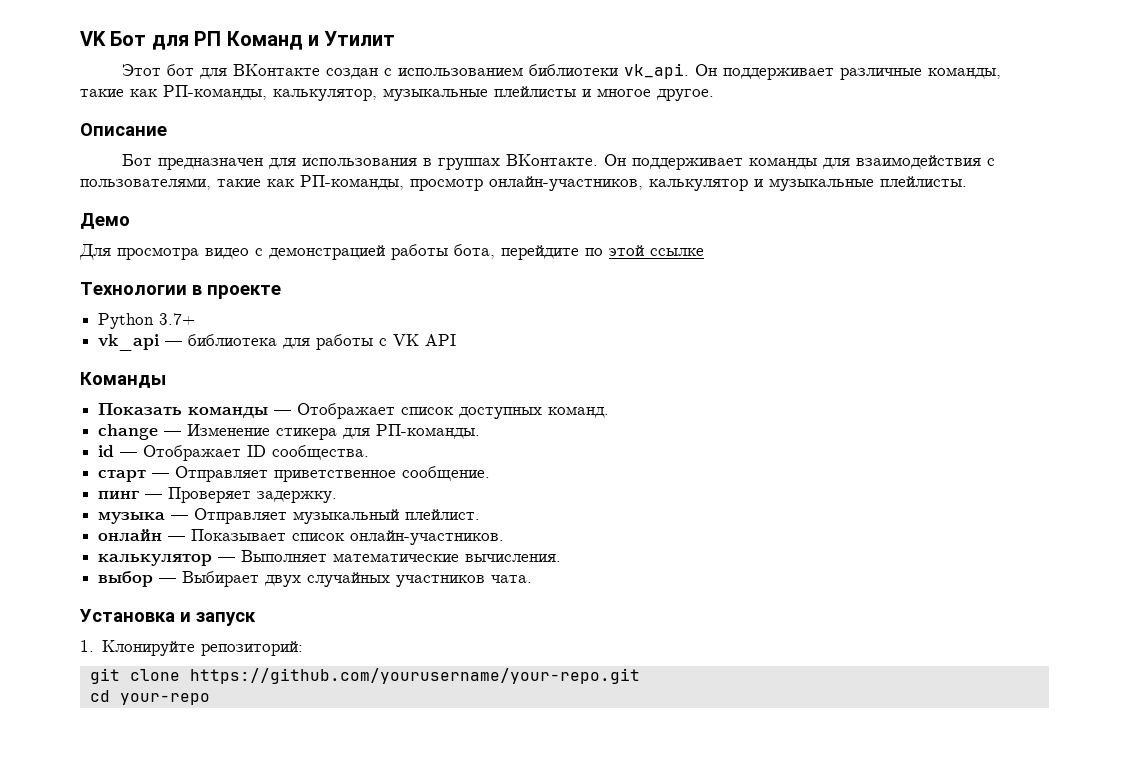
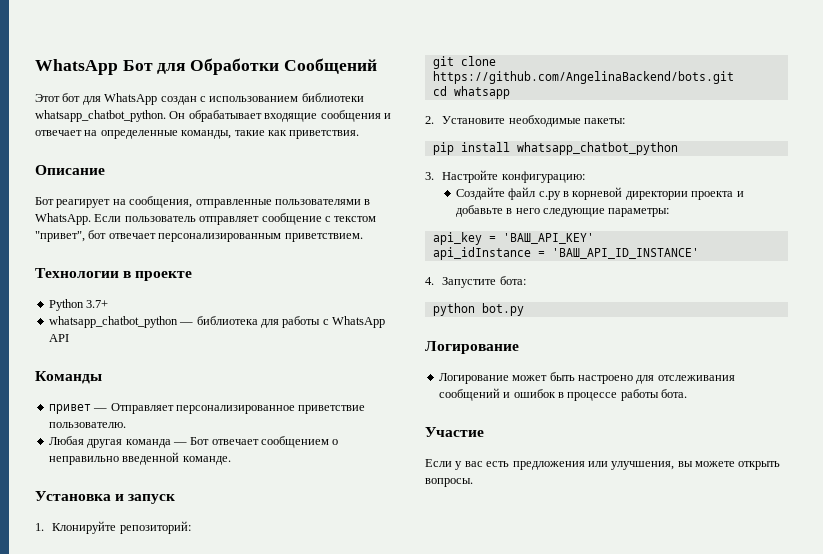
[80,31,106,46] VK -> [35,59,118,75] WhatsApp
[194,31,396,50] РП Команд и Утилит -> [190,58,377,75] Обработки Сообщений
[232,64,320,76] ВКонтакте -> [104,93,158,105] WhatsApp
[623,63,1001,80] [80,85,714,101] [80,123,167,136] [121,154,995,170] [80,175,967,191] [80,213,130,229] [79,244,704,260] vk_api. Он поддерживает различные команды, такие как РП-команды, калькулятор, музыкальные плейлисты и многое другое. // Описание // Бот предназначен для использования в группах ВКонтакте. Он поддерживает команды для взаимодействия с пользователями, такие как РП-команды, просмотр онлайн-участников, калькулятор и музыкальные плейлисты. // Демо // Для просмотра видео с демонстрацией работы бота, перейдите по этой ссылке -> [35,110,391,122] [35,130,360,139] [35,165,105,175] [35,196,371,208] [35,213,377,225] [35,230,363,242] whatsapp_chatbot_python. Он обрабатывает входящие сообщения и отвечает на определенные команды, такие как приветствия. // Описание // Бот реагирует на сообщения, отправленные пользователями в WhatsApp. Если пользователь отправляет сообщение с текстом "привет", бот отвечает персонализированным приветствием.
[98,334,160,351] vk_api -> [48,316,178,328] whatsapp_chatbot_python
[393,334,420,346] VK -> [332,316,385,328] WhatsApp
[98,403,610,419] [98,424,481,440] [98,445,370,461] [98,466,491,482] [98,487,338,503] [98,508,481,524] [98,529,505,545] [98,550,562,566] [98,571,533,587] Показать команды — Отображает список доступных команд. // change — Изменение стикера для РП-команды. // id — Отображает ID сообщества. // старт — Отправляет приветственное сообщение. // пинг — Проверяет задержку. // музыка — Отправляет музыкальный плейлист. // онлайн — Показывает список онлайн-участников. // калькулятор — Выполняет математические вычисления. // выбор — Выбирает двух случайных участников чата. -> [48,403,366,414] [48,422,126,428] [48,436,339,448] [48,452,231,465] привет — Отправляет персонализированное приветствие пользователю. // Любая другая команда — Бот отвечает сообщением о неправильно введенной команде.
[189,668,640,684] https://github.com/yourusername/your-repo.git -> [432,71,734,84] https://github.com/AngelinaBackend/bots.git
[119,693,210,705] your-repo -> [453,86,510,99] [425,115,625,127] [432,142,678,155] [425,170,585,183] [455,187,744,200] [455,205,670,217] [432,232,594,245] [432,247,699,260] [425,276,526,288] [432,303,524,316] [425,341,519,354] [438,372,735,384] [438,388,687,401] [425,427,484,437] [425,459,781,470] [425,478,473,487] whatsapp // 2. Установите необходимые пакеты: // pip install whatsapp_chatbot_python // 3. Настройте конфигурацию: // Создайте файл c.py в корневой директории проекта и добавьте в него следующие параметры: // api_key = 'ВАШ_API_KEY' // api_idInstance = 'ВАШ_API_ID_INSTANCE' // 4. Запустите бота: // python bot.py // Логирование // Логирование может быть настроено для отслеживания сообщений и ошибок в процессе работы бота. // Участие // Если у вас есть предложения или улучшения, вы можете открыть вопросы.

